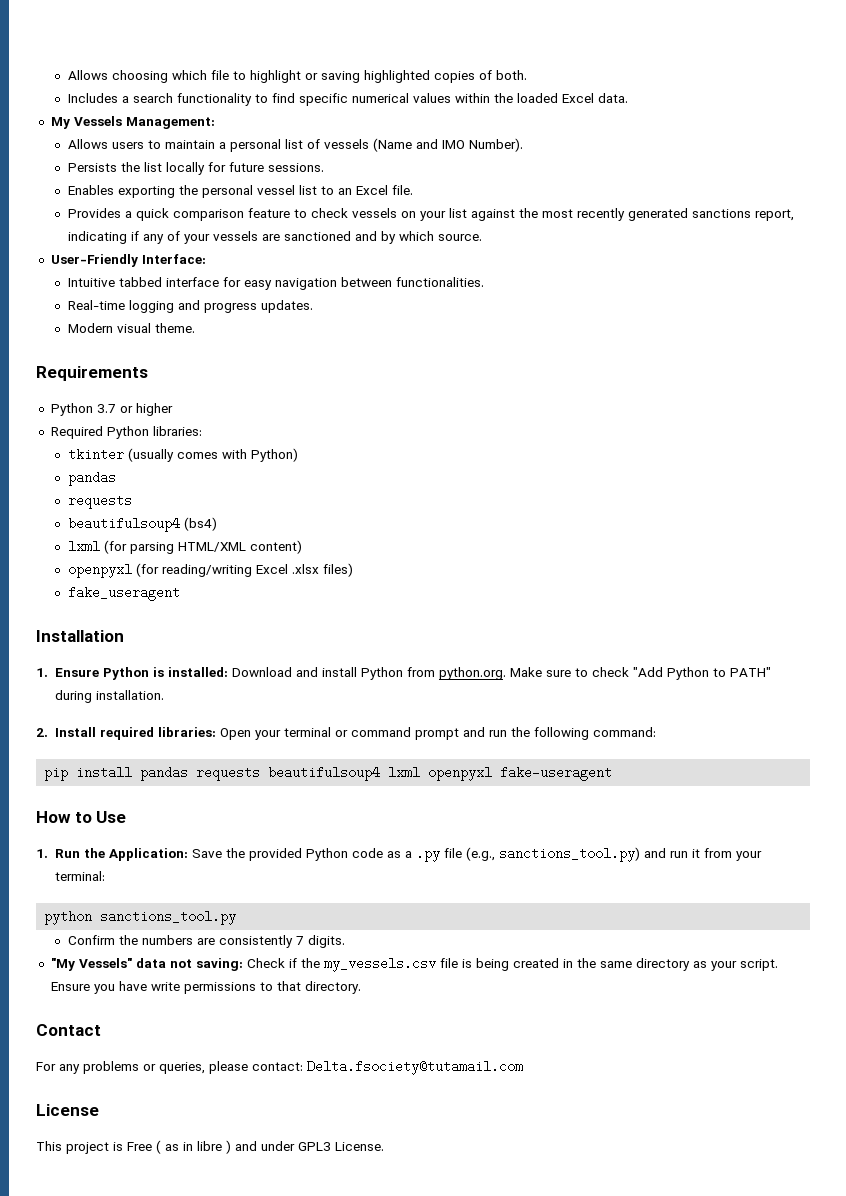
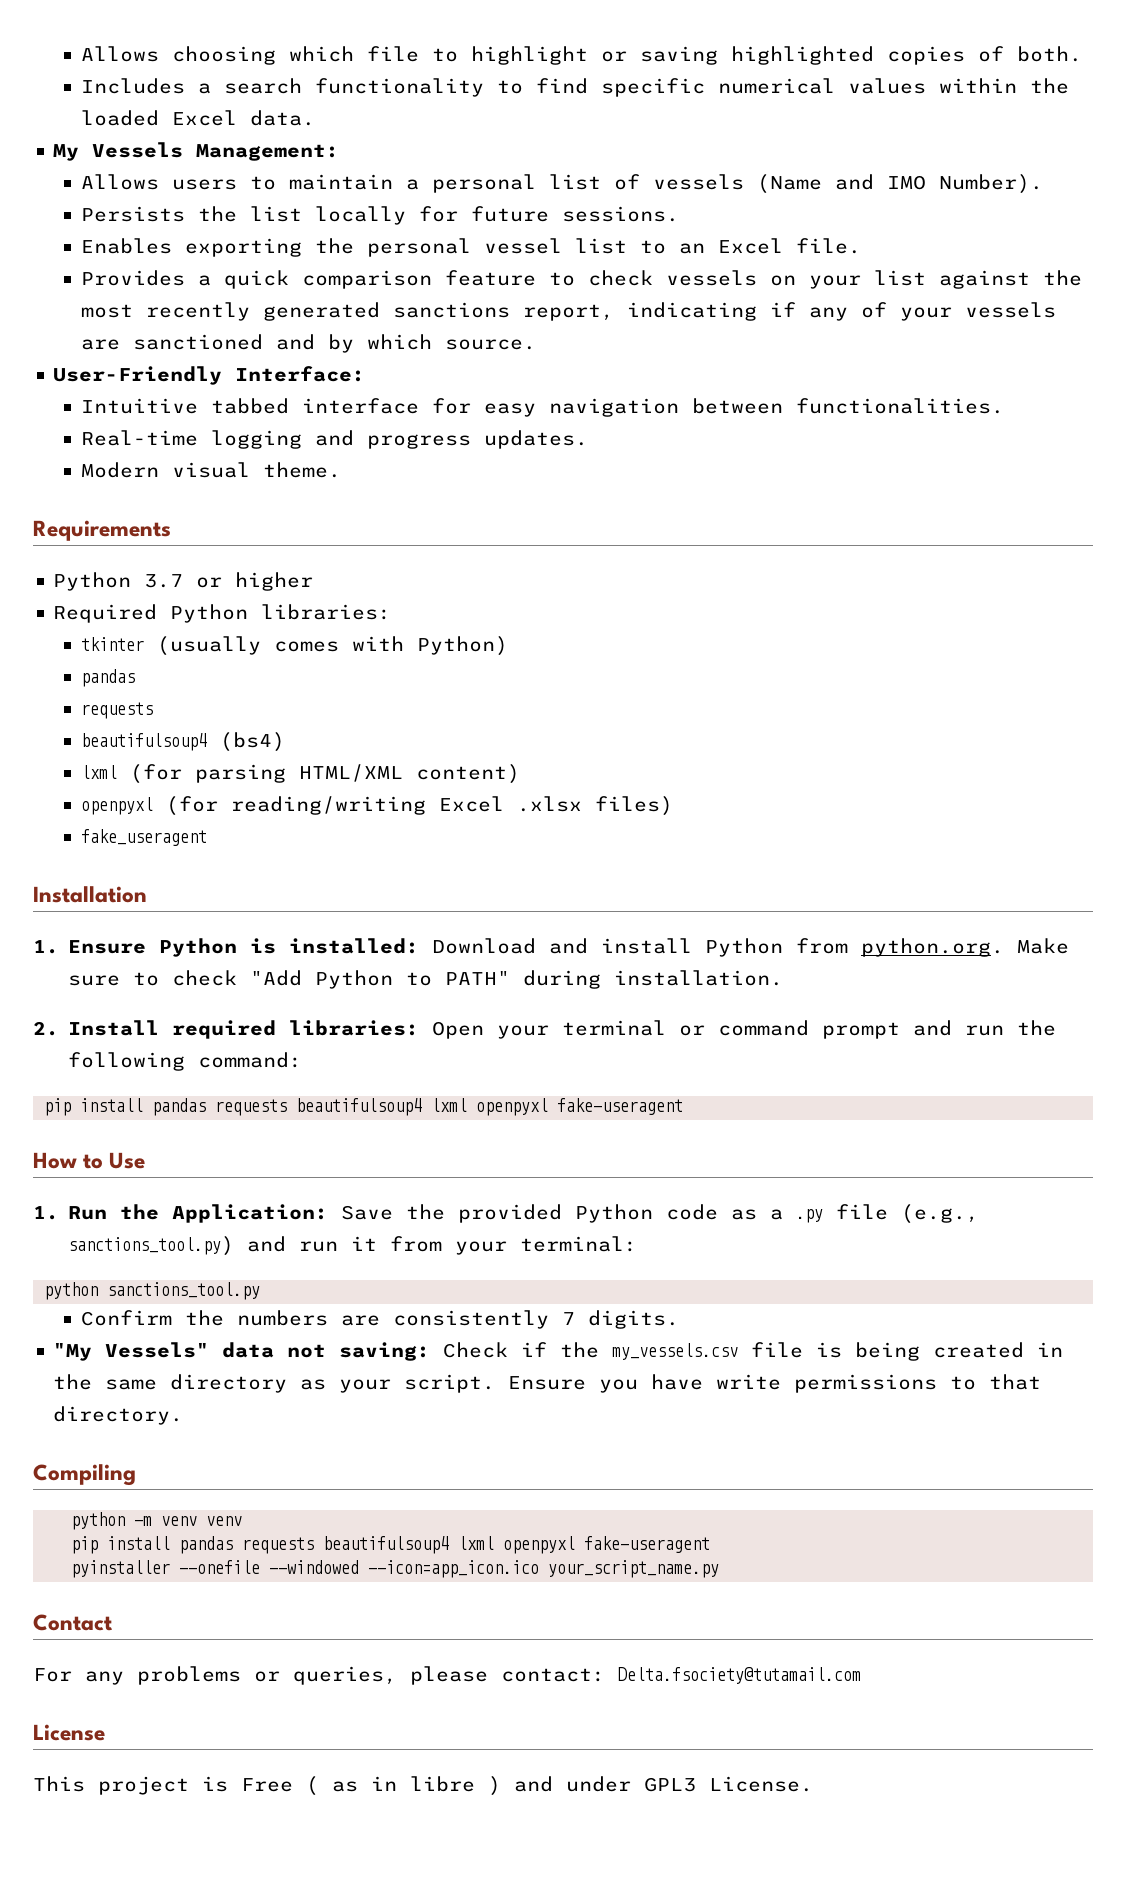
(361, 987) none -> [33,1464,136,1486] [71,1512,243,1530] [71,1536,711,1554] [71,1560,720,1578] // Compiling // python -m venv venv // pip install pandas requests beautifulsoup4 lxml openpyxl fake-useragent // pyinstaller --onefile --windowed --icon=app_icon.ico your_script_name.py

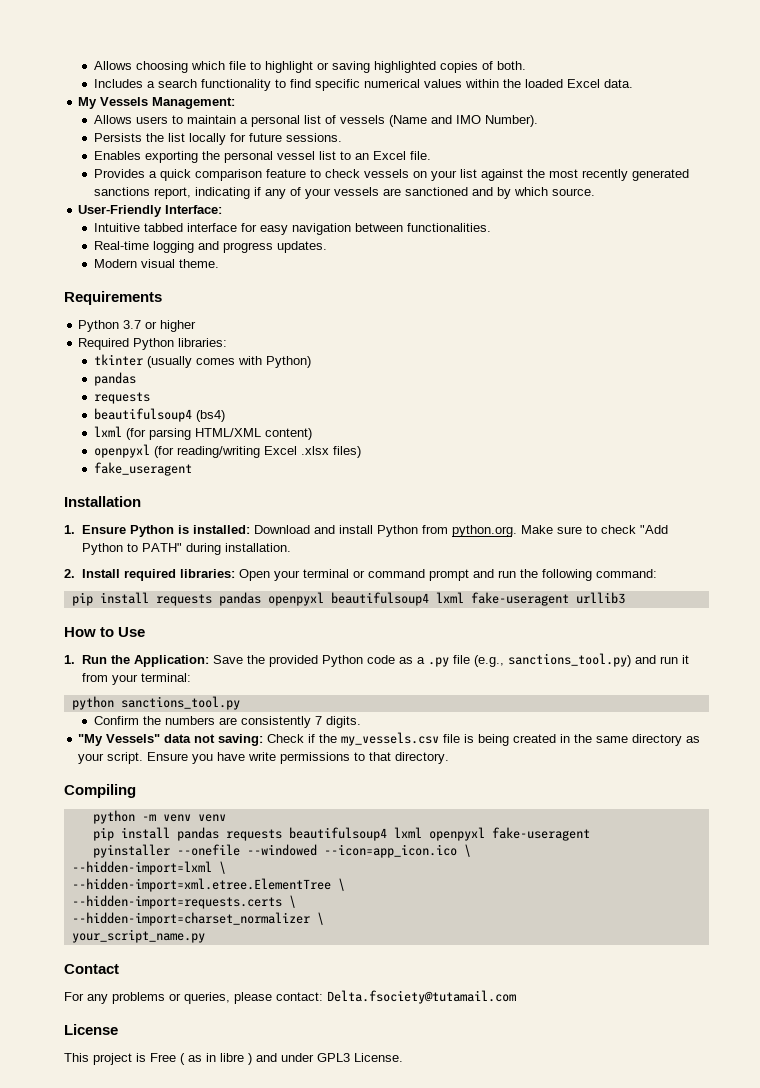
[152,1098,684,1116] pandas requests beautifulsoup4 lxml openpyxl fake-useragent -> [155,592,625,606] requests pandas openpyxl beautifulsoup4 lxml fake-useragent urllib3
(540, 1569) none -> [463,844,471,857] [71,861,226,875] [71,878,345,892] [71,895,296,909] [71,912,324,926] \ // --hidden-import=lxml \ // --hidden-import=xml.etree.ElementTree \ // --hidden-import=requests.certs \ // --hidden-import=charset_normalizer \ //

